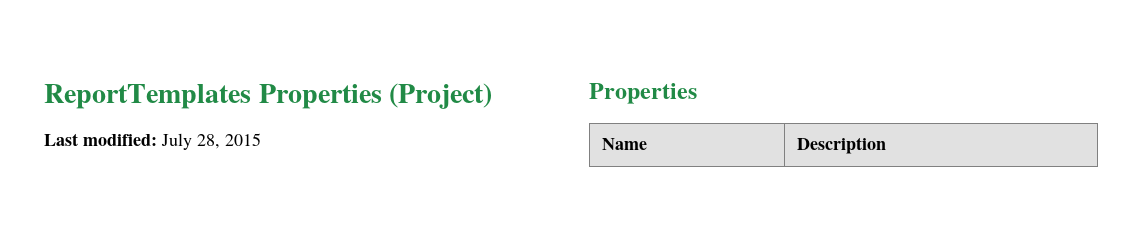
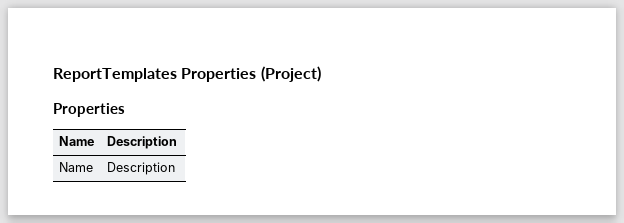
[44,133,261,150] // Last modified: July 28, 2015 -> (321, 74) none
(887, 145) none -> [59,162,94,172] [107,162,176,175] // Name | Description

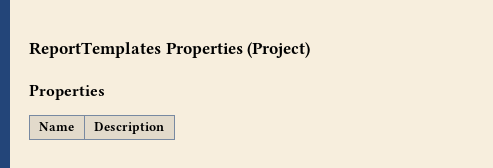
[59,162,94,172] [107,162,176,175] // Name | Description -> (164, 128) none

